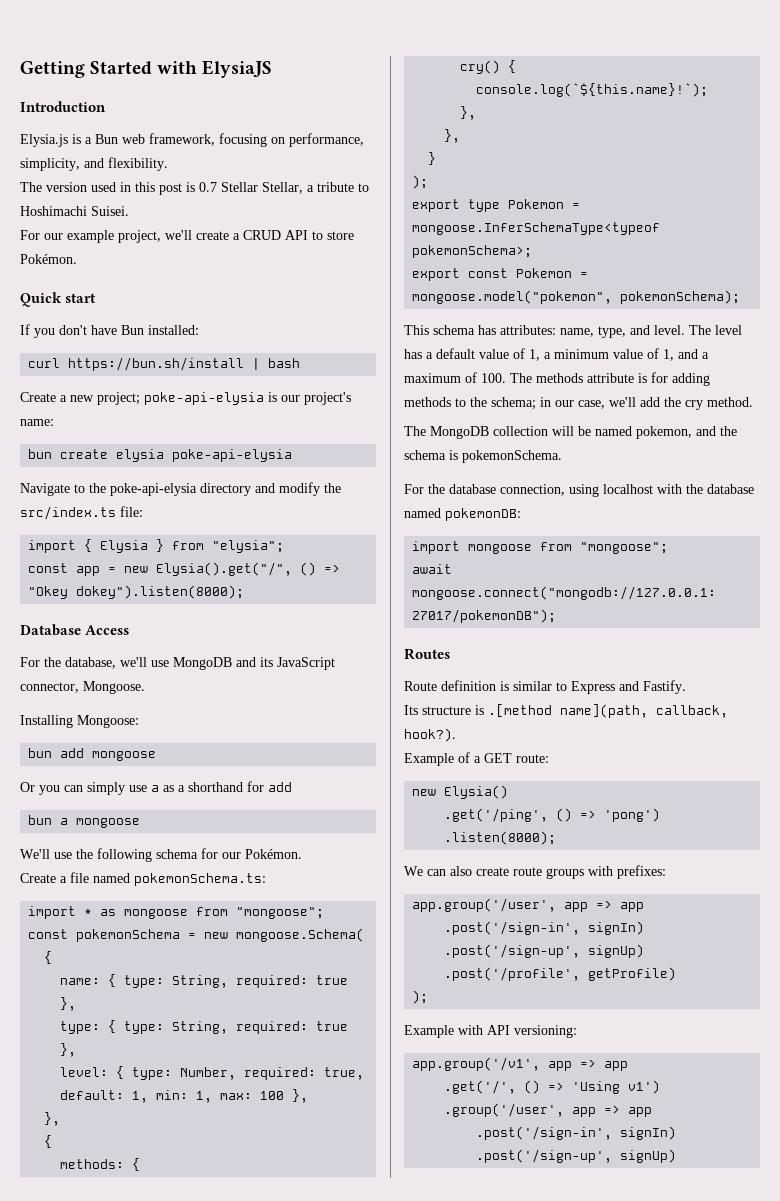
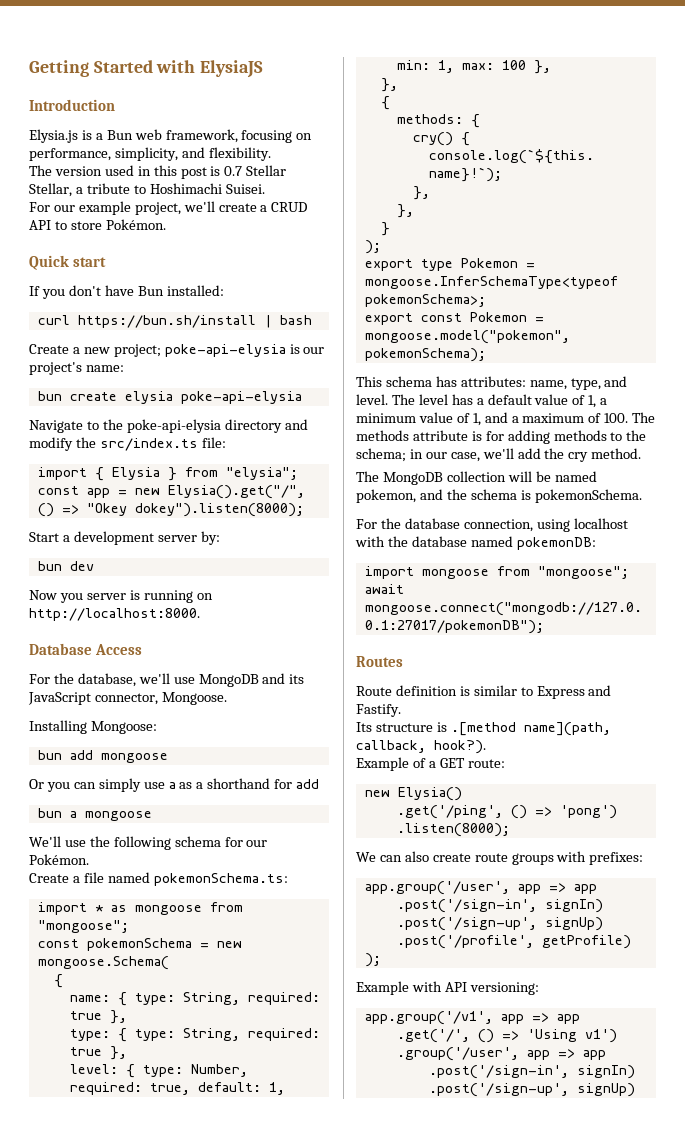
(245, 592) none -> [29,531,220,545] [37,561,94,571] [29,590,213,603] [29,608,200,621] // Start a development server by: // bun dev // Now you server is running on http://localhost:8000.

